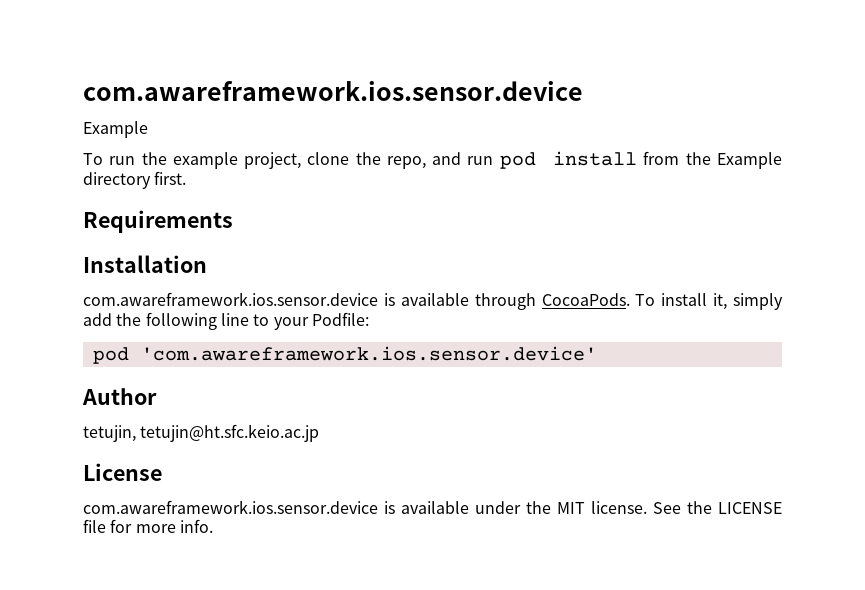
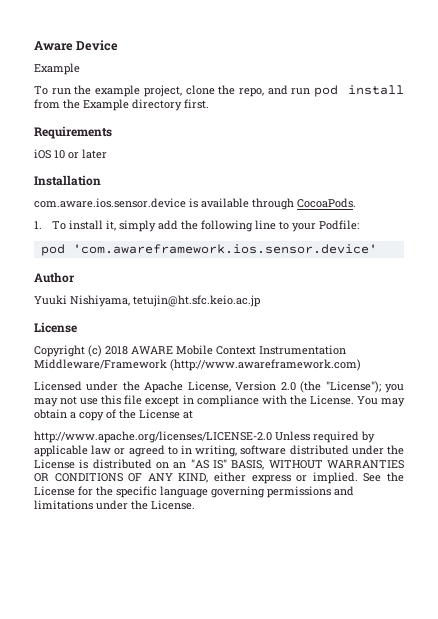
[83,81,583,101] com.awareframework.ios.sensor.device -> [34,40,119,51] Aware Device
(233, 221) none -> [34,149,107,159] // iOS 10 or later
[83,292,378,306] com.awareframework.ios.sensor.device -> [34,198,186,208] com.aware.ios.sensor.device
(630, 299) none -> [34,221,42,229] // 1.
[83,425,136,442] tetujin, -> [34,295,130,307] Yuuki Nishiyama,
[83,500,782,514] [83,519,213,533] com.awareframework.ios.sensor.device is available under the MIT license. See the LICENSE file for more info. -> [34,345,346,357] [34,359,361,371] [34,381,405,393] [34,395,405,407] [34,409,193,421] [34,431,375,443] [34,445,404,457] [34,459,405,470] [34,472,405,484] [34,486,354,498] [34,500,195,510] Copyright (c) 2018 AWARE Mobile Context Instrumentation Middleware/Framework (http://www.awareframework.com) // Licensed under the Apache License, Version 2.0 (the "License"); you may not use this file except in compliance with the License. You may obtain a copy of the License at // http://www.apache.org/licenses/LICENSE-2.0 Unless required by applicable law or agreed to in writing, software distributed under the License is distributed on an "AS IS" BASIS, WITHOUT WARRANTIES OR CONDITIONS OF ANY KIND, either express or implied. See the License for the specific language governing permissions and limitations under the License.

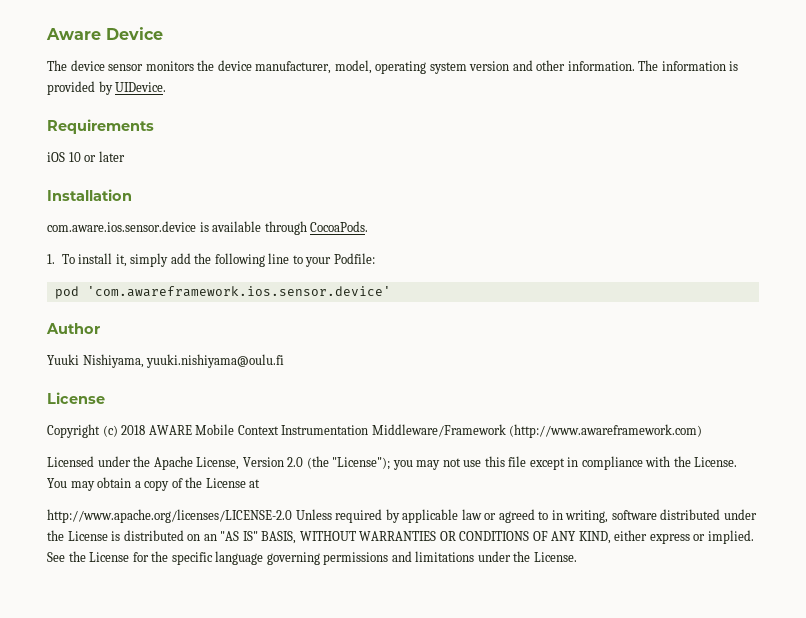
[34,63,80,75] [34,85,404,97] [34,99,209,111] Example // To run the example project, clone the repo, and run pod install from the Example directory first. -> [47,60,739,74] [47,81,167,95] The device sensor monitors the device manufacturer, model, operating system version and other information. The information is provided by UIDevice.
[133,295,260,307] tetujin@ht.sfc.keio.ac.jp -> [146,354,285,368] yuuki.nishiyama@oulu.fi

